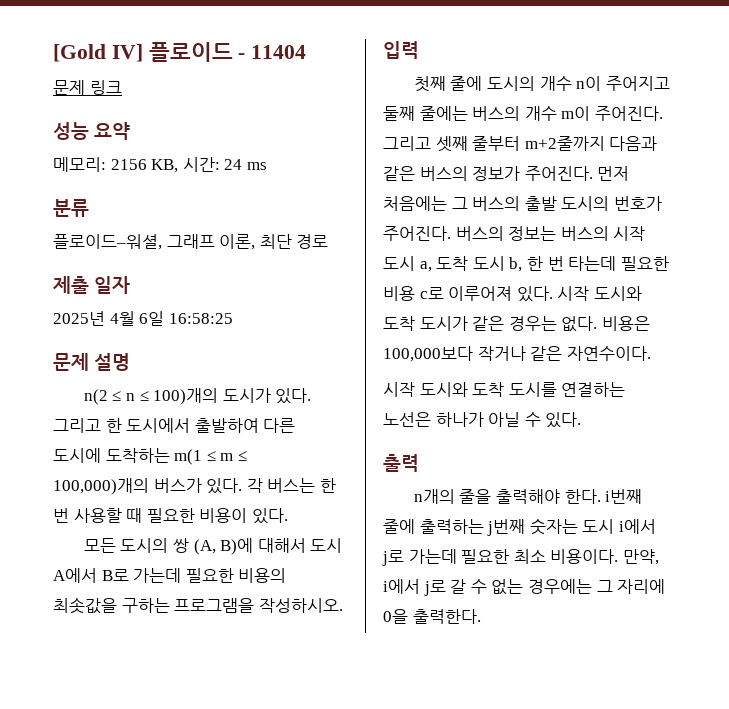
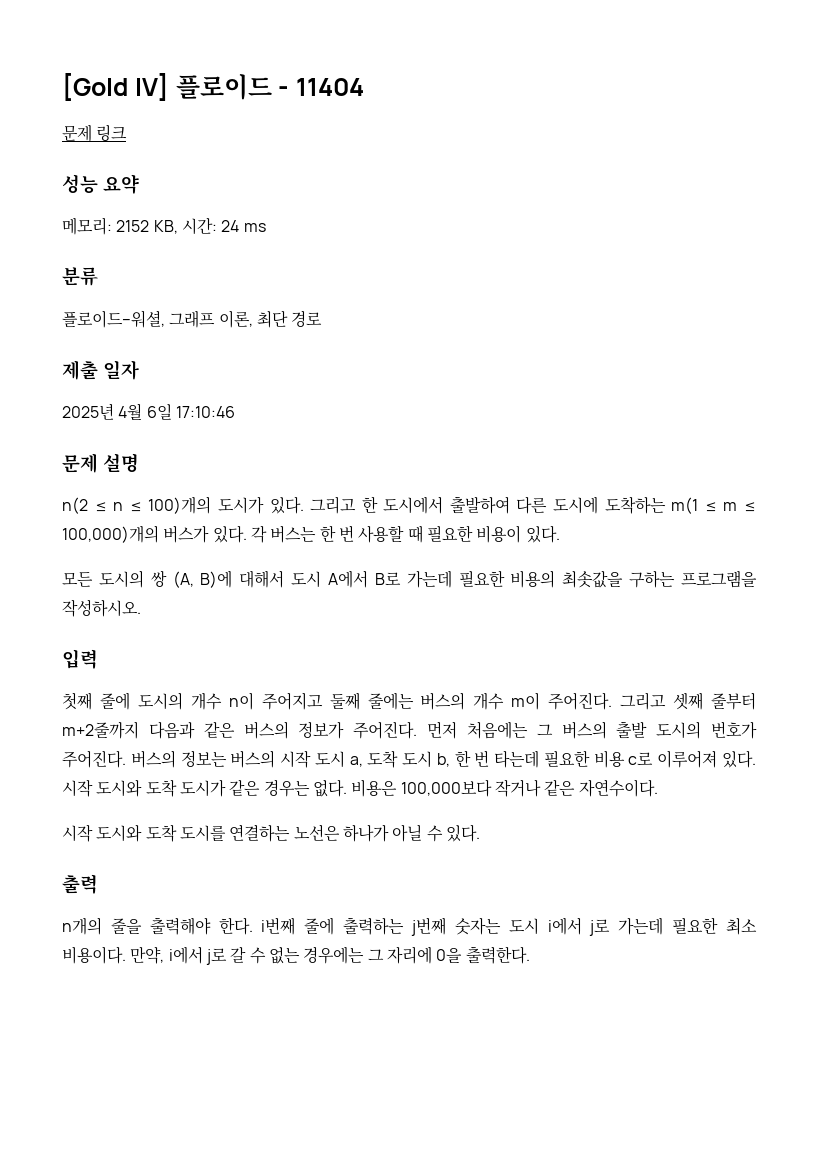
[110,159,147,170] 2156 -> [116,220,150,232] 2152
[168,313,233,324] 16:58:25 -> [175,406,235,418] 17:10:46

